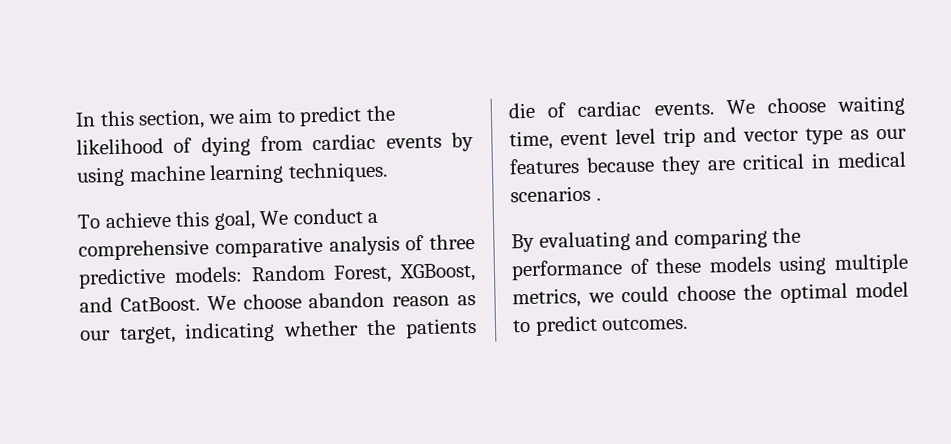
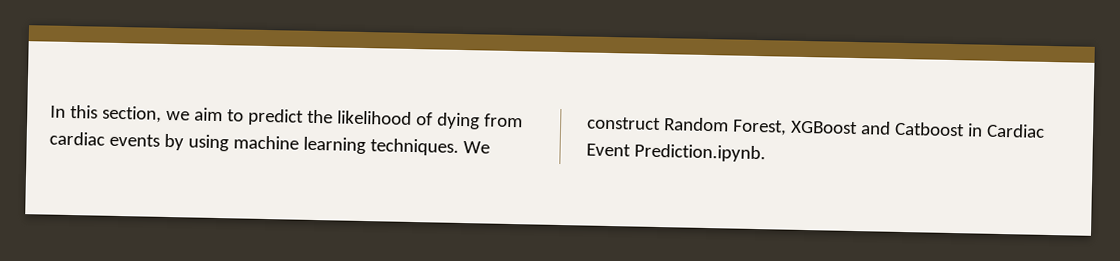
[77,208,379,231] [78,234,475,261] [78,263,476,289] [79,291,476,313] [80,317,478,344] [508,95,906,119] [509,126,907,151] [509,151,907,176] [510,185,601,203] [511,227,802,253] [511,253,909,281] [512,281,909,309] [512,315,689,336] // To achieve this goal, We conduct a comprehensive comparative analysis of three predictive models: Random Forest, XGBoost, and CatBoost. We choose abandon reason as our target, indicating whether the patients die of cardiac events. We choose waiting time, event level trip and vector type as our features because they are critical in medical scenarios . // By evaluating and comparing the performance of these models using multiple metrics, we could choose the optimal model to predict outcomes. -> [462,141,490,154] [587,116,1045,138] [586,143,766,163] We construct Random Forest, XGBoost and Catboost in Cardiac Event Prediction.ipynb.

